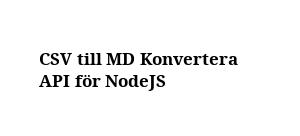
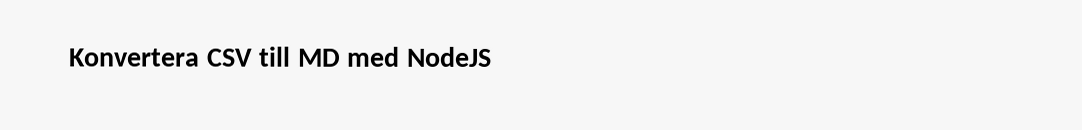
(39, 59) none -> [68,48,200,67] Konvertera
[139,53,238,65] [39,74,101,87] Konvertera API för -> [346,46,401,67] med

